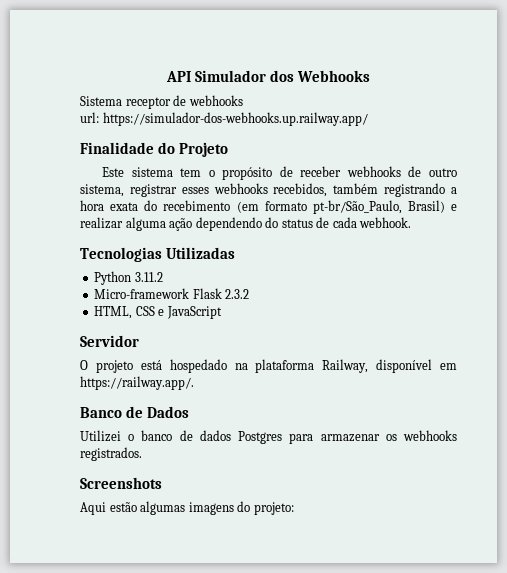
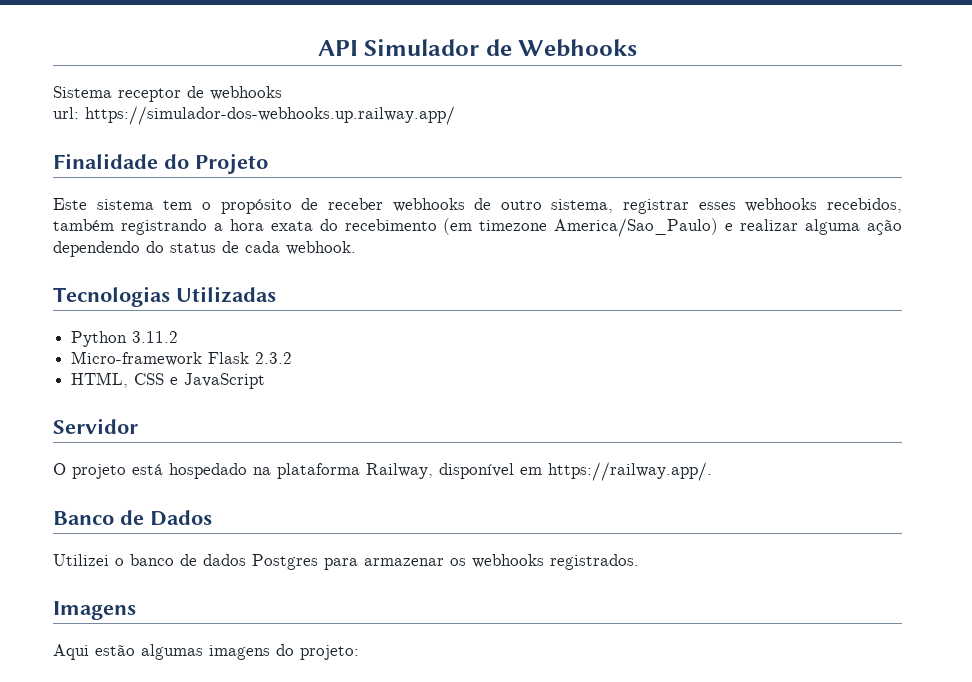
[270,70,295,82] dos -> [485,39,512,56] de
[264,200,445,214] formato pt-br/São_Paulo, Brasil) -> [479,218,719,237] timezone America/Sao_Paulo)
[80,477,162,489] Screenshots -> [53,601,136,620] Imagens

